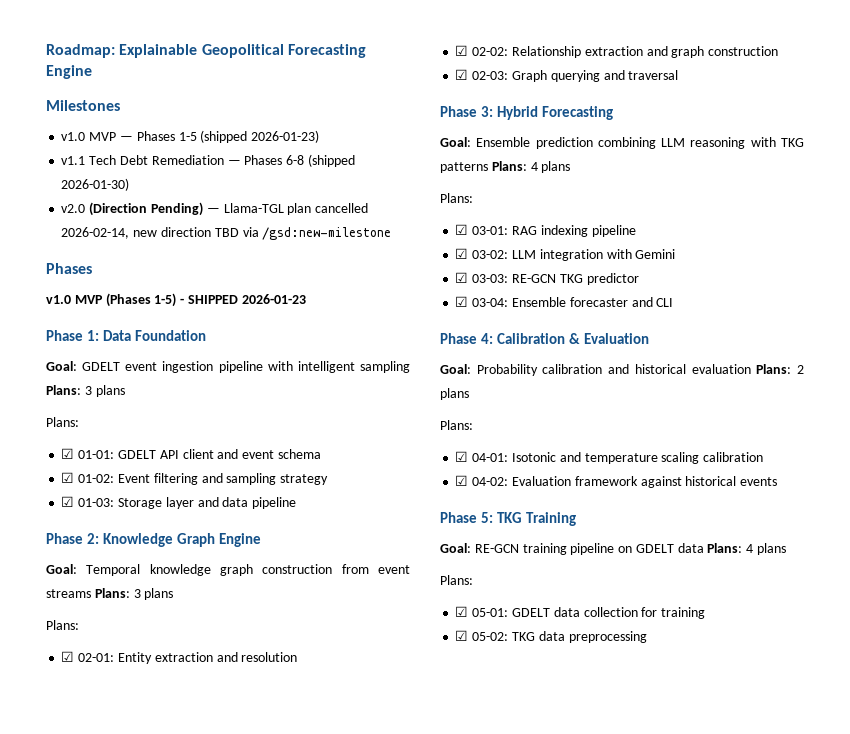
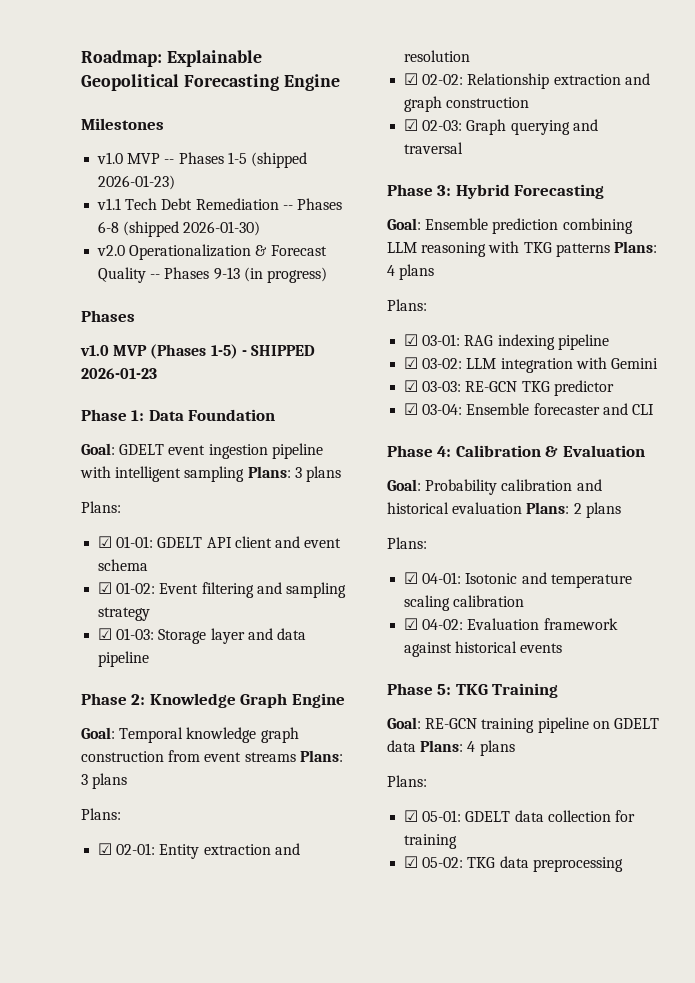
[119,136,133,141] — -> [164,159,175,164] --
[227,160,241,165] — -> [282,205,293,210] --
[89,202,369,216] [61,227,392,240] (Direction Pending) — Llama-TGL plan cancelled 2026-02-14, new direction TBD via /gsd:new-milestone -> [129,244,327,260] [98,267,327,283] Operationalization & Forecast Quality -- Phases 9-13 (in progress)

